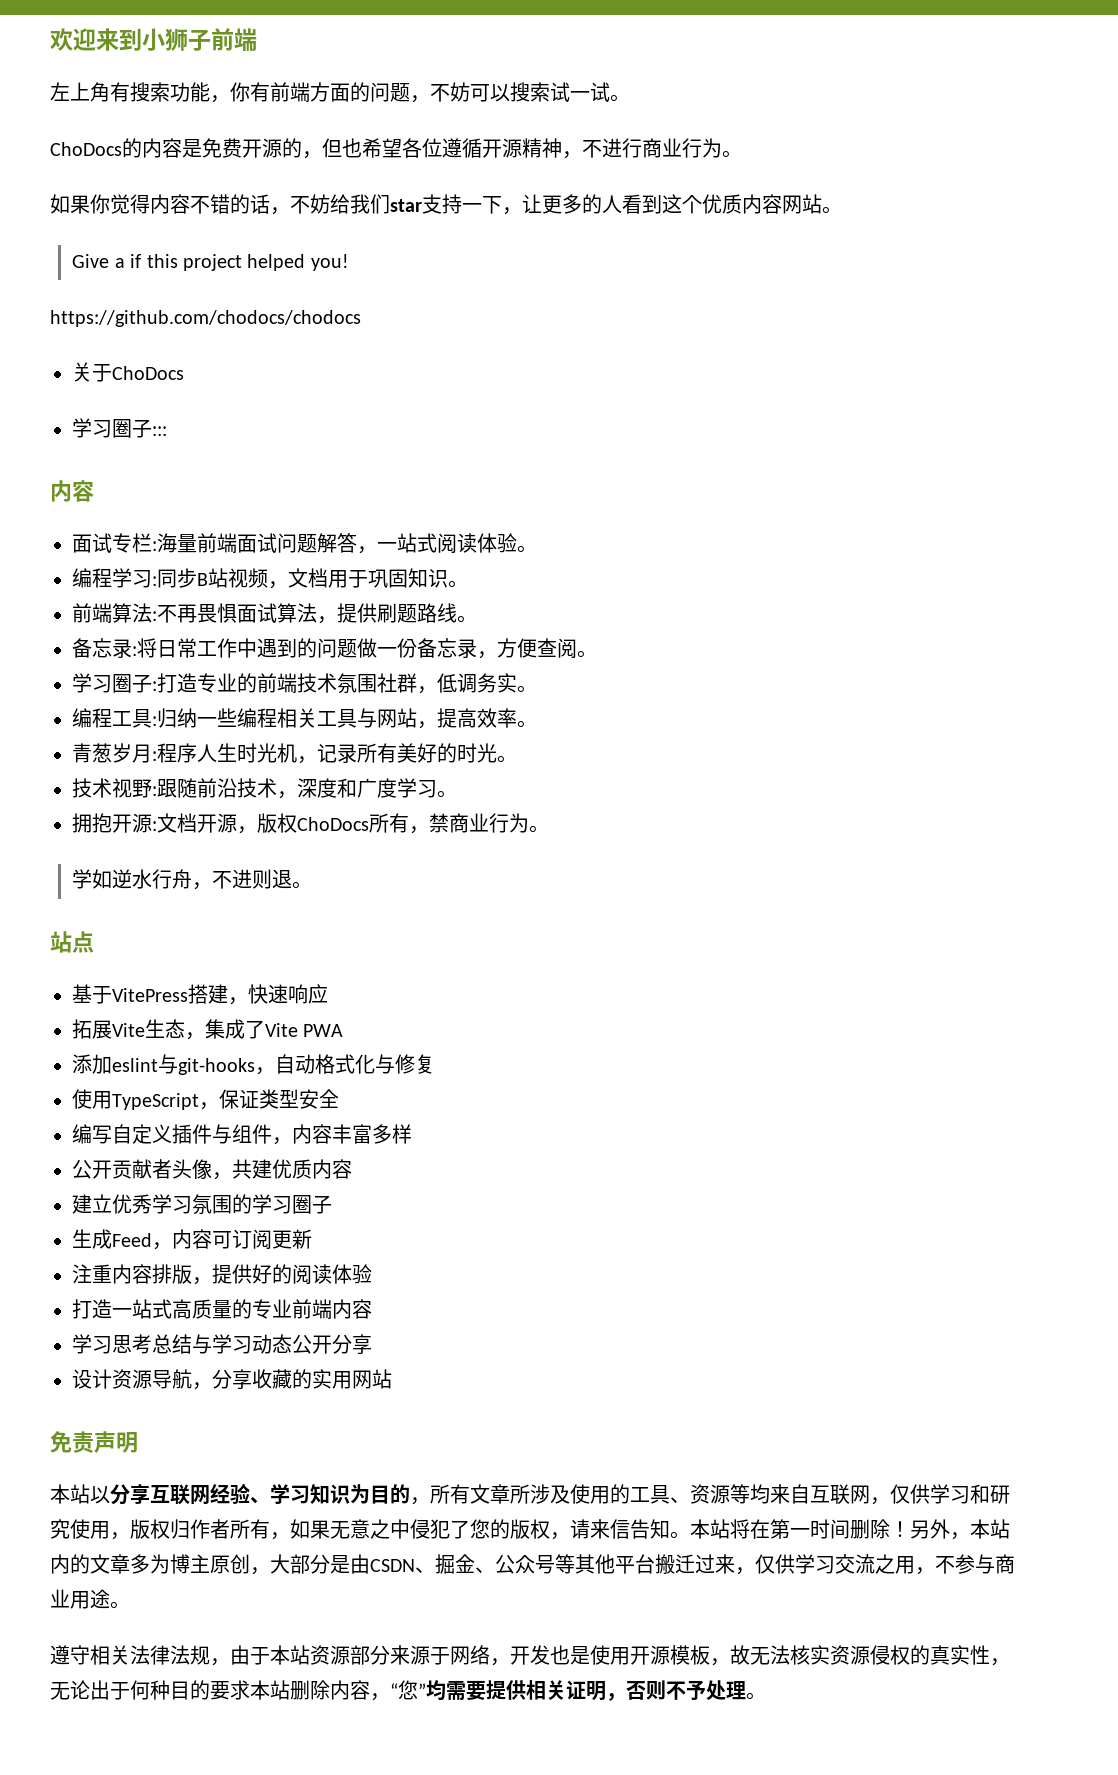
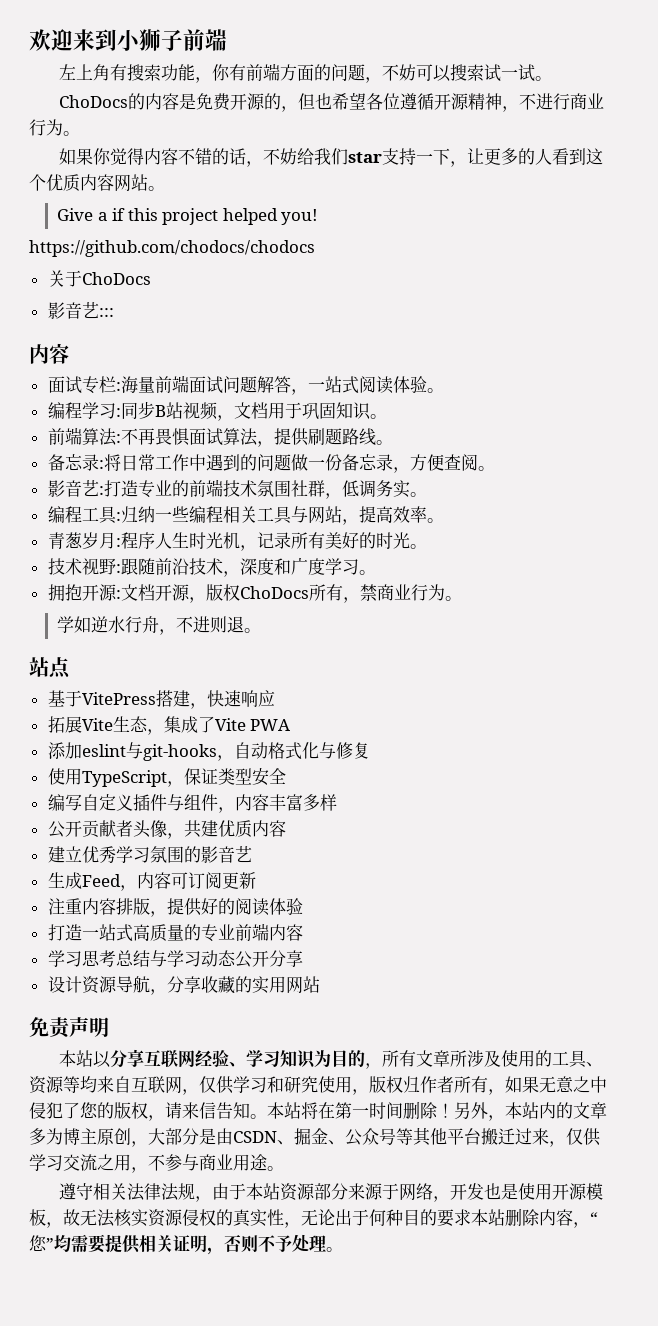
[72,418,152,438] 学习圈子 -> [47,302,99,319] 影音艺
[72,673,152,693] 学习圈子 -> [47,480,99,497] 影音艺
[252,1194,332,1214] 学习圈子 -> [200,846,252,863] 影音艺

